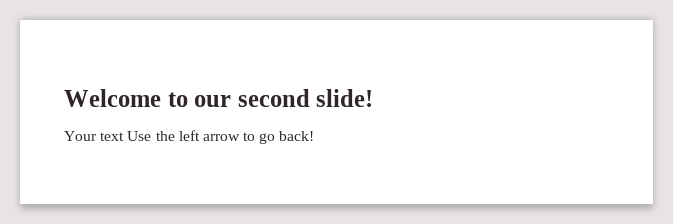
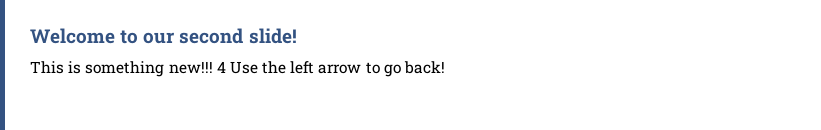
[64,131,125,141] Your text -> [30,61,226,77] This is something new!!! 4

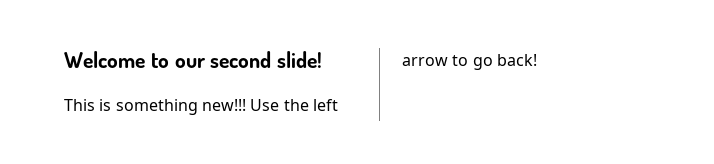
[216,61,226,73] 4 -> (246, 105) none

